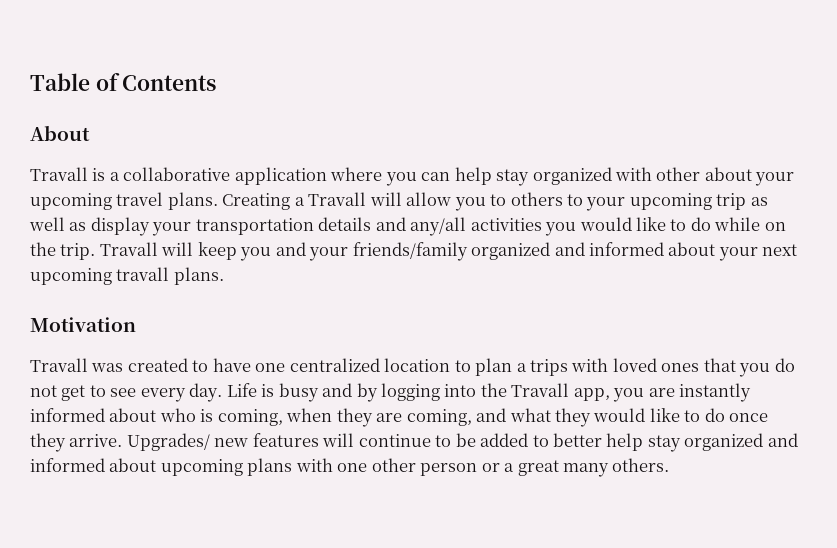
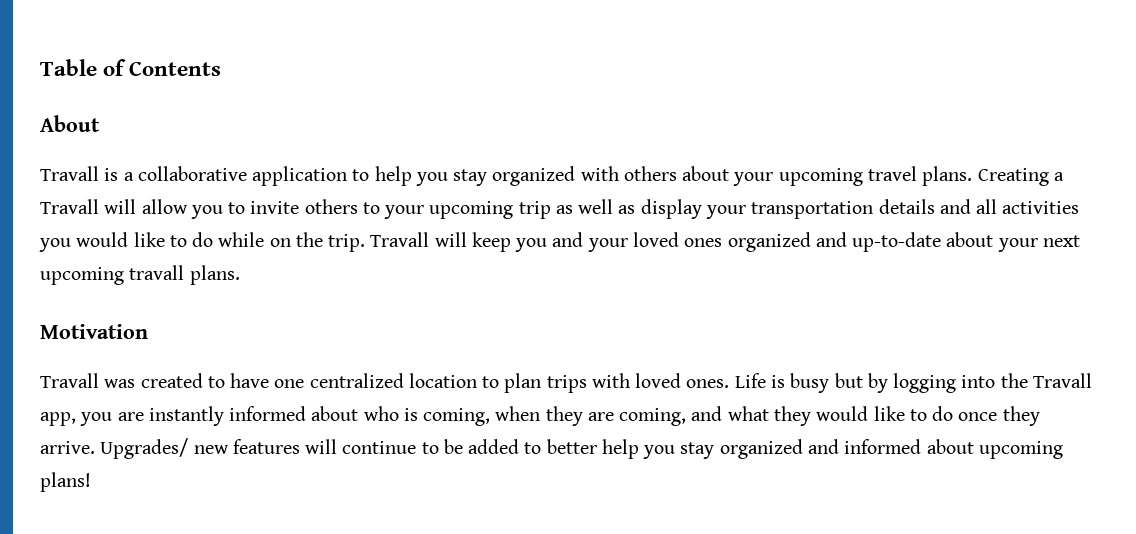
[330,167,492,186] where you can help -> [352,166,448,186] to help you
[656,167,701,181] other -> [623,166,677,181] others
(507, 200) none -> [250,201,300,214] invite
[410,217,467,236] any/all -> [976,199,998,214] all
[352,242,665,261] friends/family organized and informed -> [632,232,942,252] loved ones organized and up-to-date
[516,363,527,372] a -> (542, 383) none
[661,358,795,377] [30,383,223,402] ones that you do not get to see every day. -> [686,379,730,388] ones.
[322,383,353,397] and -> [834,373,863,388] but
(644, 442) none -> [643,445,676,459] you
[247,458,670,477] plans with one other person or a great many others. -> [40,472,91,492] plans!

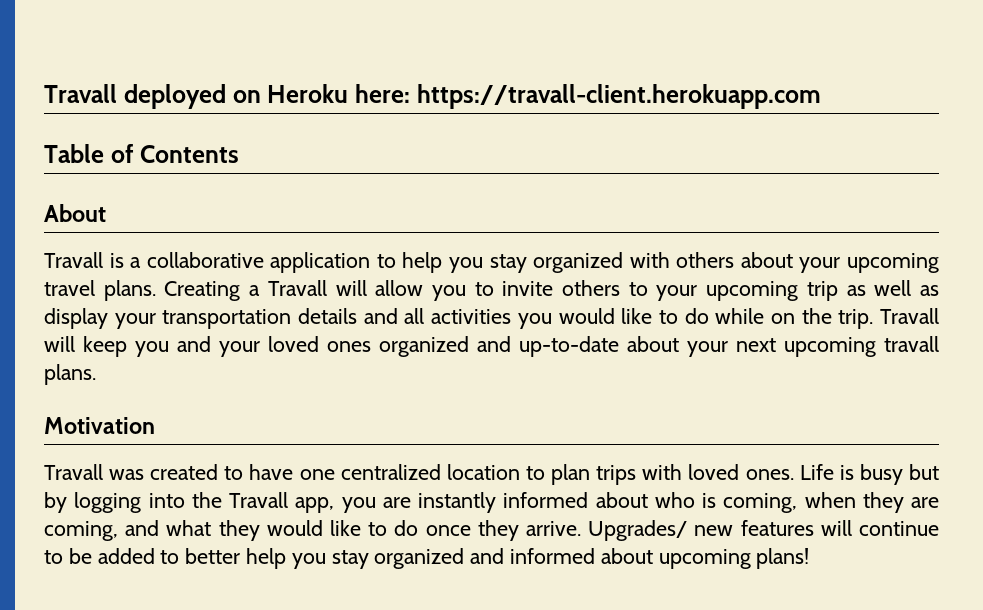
(40, 67) none -> [44,84,821,109] Travall deployed on Heroku here: https://travall-client.herokuapp.com //

